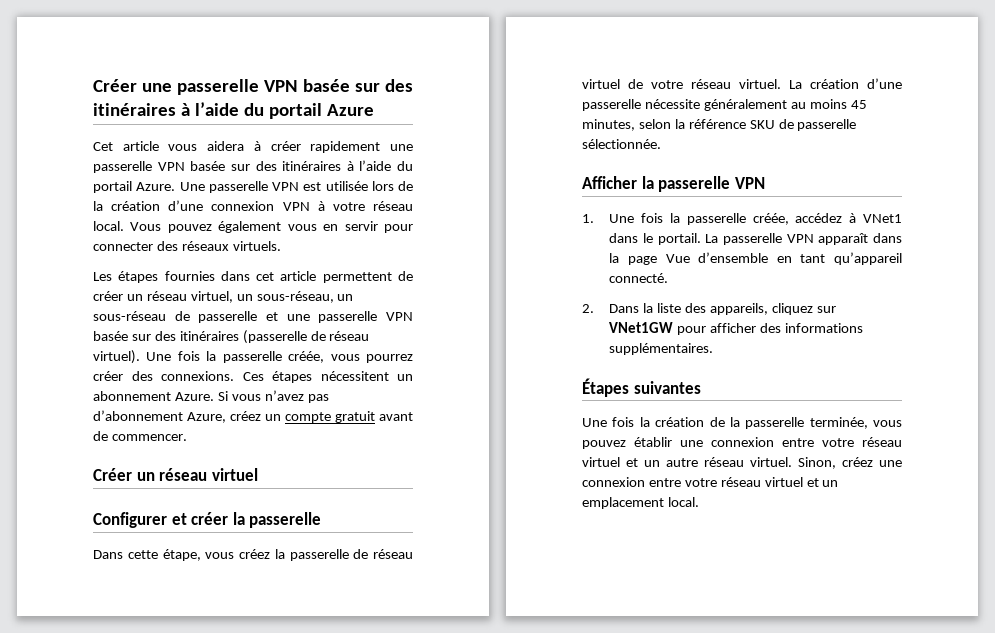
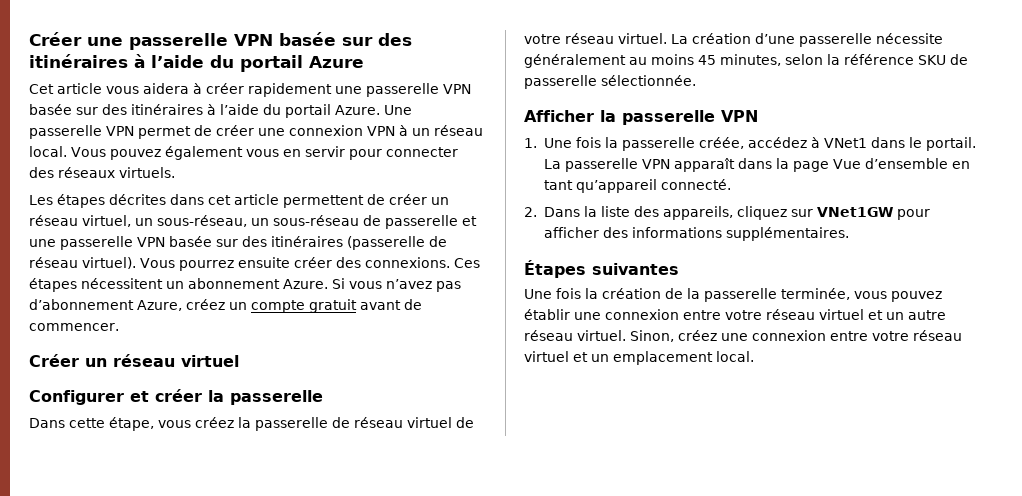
[303,181,413,191] [93,200,204,211] est utilisée lors de la création d’une -> [138,125,285,139] permet de créer une
[332,202,365,211] votre -> [412,128,430,136] un
[164,271,215,281] fournies -> [109,194,166,205] décrites
[146,351,414,363] Une fois la passerelle créée, vous pourrez -> [140,257,290,271] Vous pourrez ensuite

